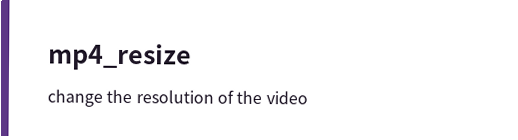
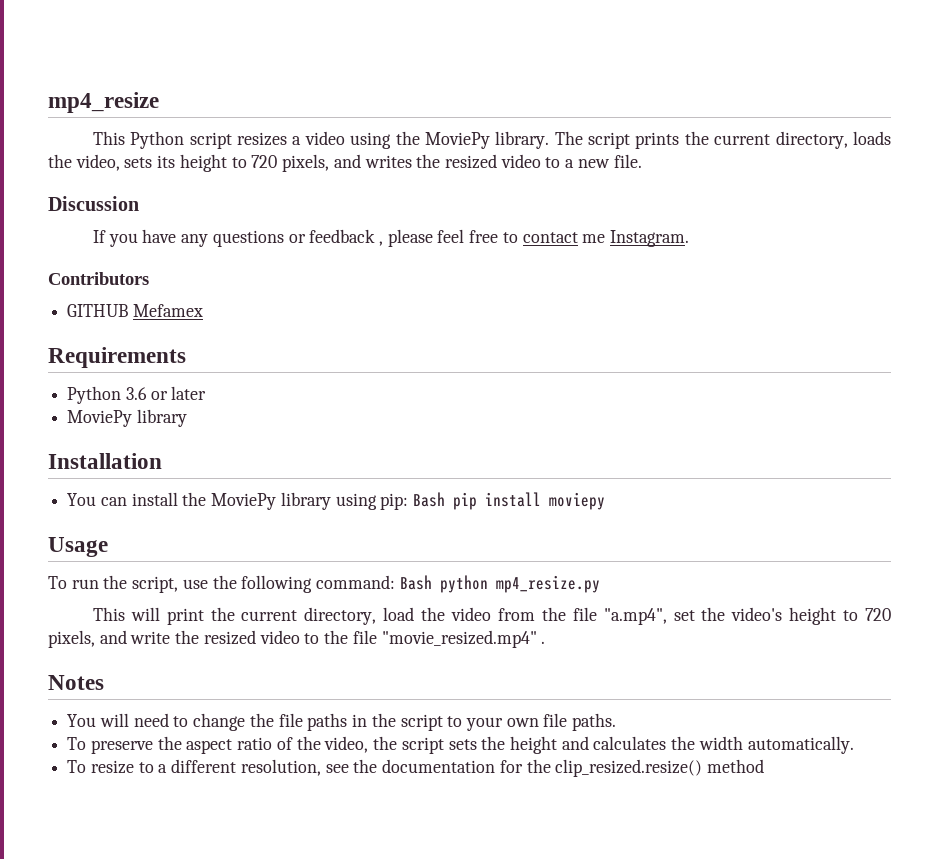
[47,89,308,107] change the resolution of the video -> [92,131,891,149] [48,154,642,172] [48,196,139,211] [92,229,690,247] [48,272,149,285] [67,304,203,317] [48,347,186,368] [67,386,207,404] [67,409,187,427] [48,453,162,469] [67,492,606,510] [48,537,108,557] [48,575,600,593] [92,607,892,625] [48,630,546,648] [48,675,104,690] [67,713,617,731] [67,736,854,754] [67,759,764,777] This Python script resizes a video using the MoviePy library. The script prints the current directory, loads the video, sets its height to 720 pixels, and writes the resized video to a new file. // Discussion // If you have any questions or feedback , please feel free to contact me Instagram. // Contributors // GITHUB Mefamex // Requirements // Python 3.6 or later // MoviePy library // Installation // You can install the MoviePy library using pip: Bash pip install moviepy // Usage // To run the script, use the following command: Bash python mp4_resize.py // This will print the current directory, load the video from the file "a.mp4", set the video's height to 720 pixels, and write the resized video to the file "movie_resized.mp4" . // Notes // You will need to change the file paths in the script to your own file paths. // To preserve the aspect ratio of the video, the script sets the height and calculates the width automatically. // To resize to a different resolution, see the documentation for the clip_resized.resize() method

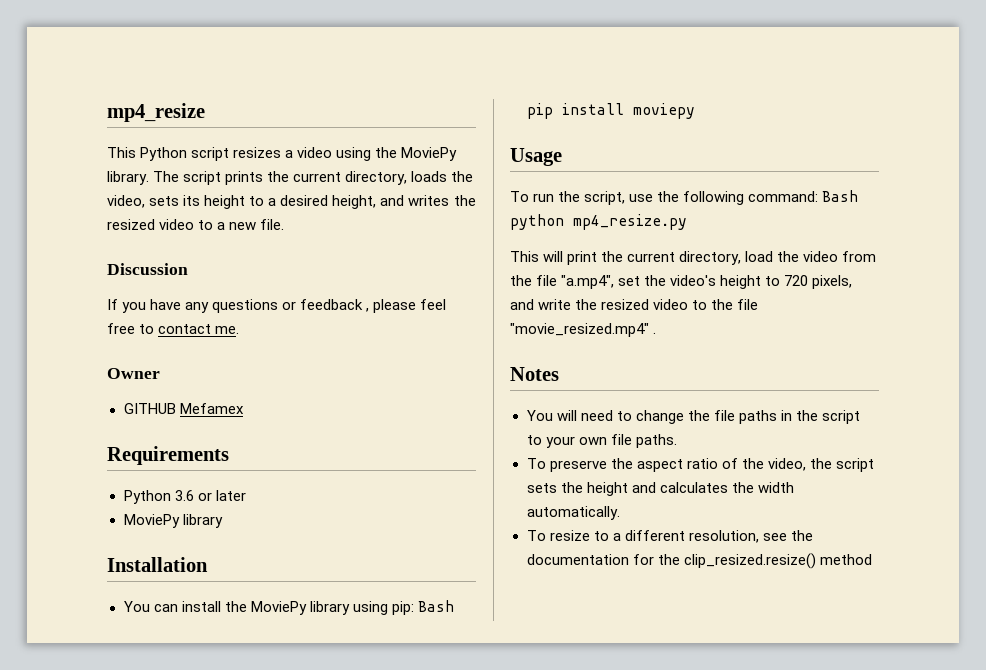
[251,154,330,172] 720 pixels, -> [268,195,377,209] a desired height,
[582,230,690,247] [48,272,149,285] me Instagram. // Contributors -> [215,326,240,334] [107,368,160,379] me. // Owner

